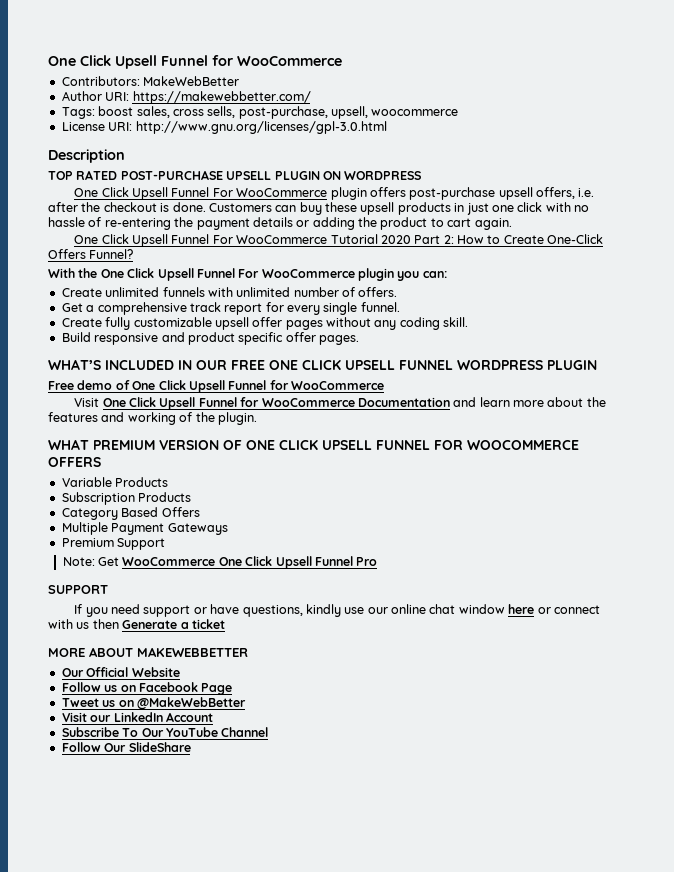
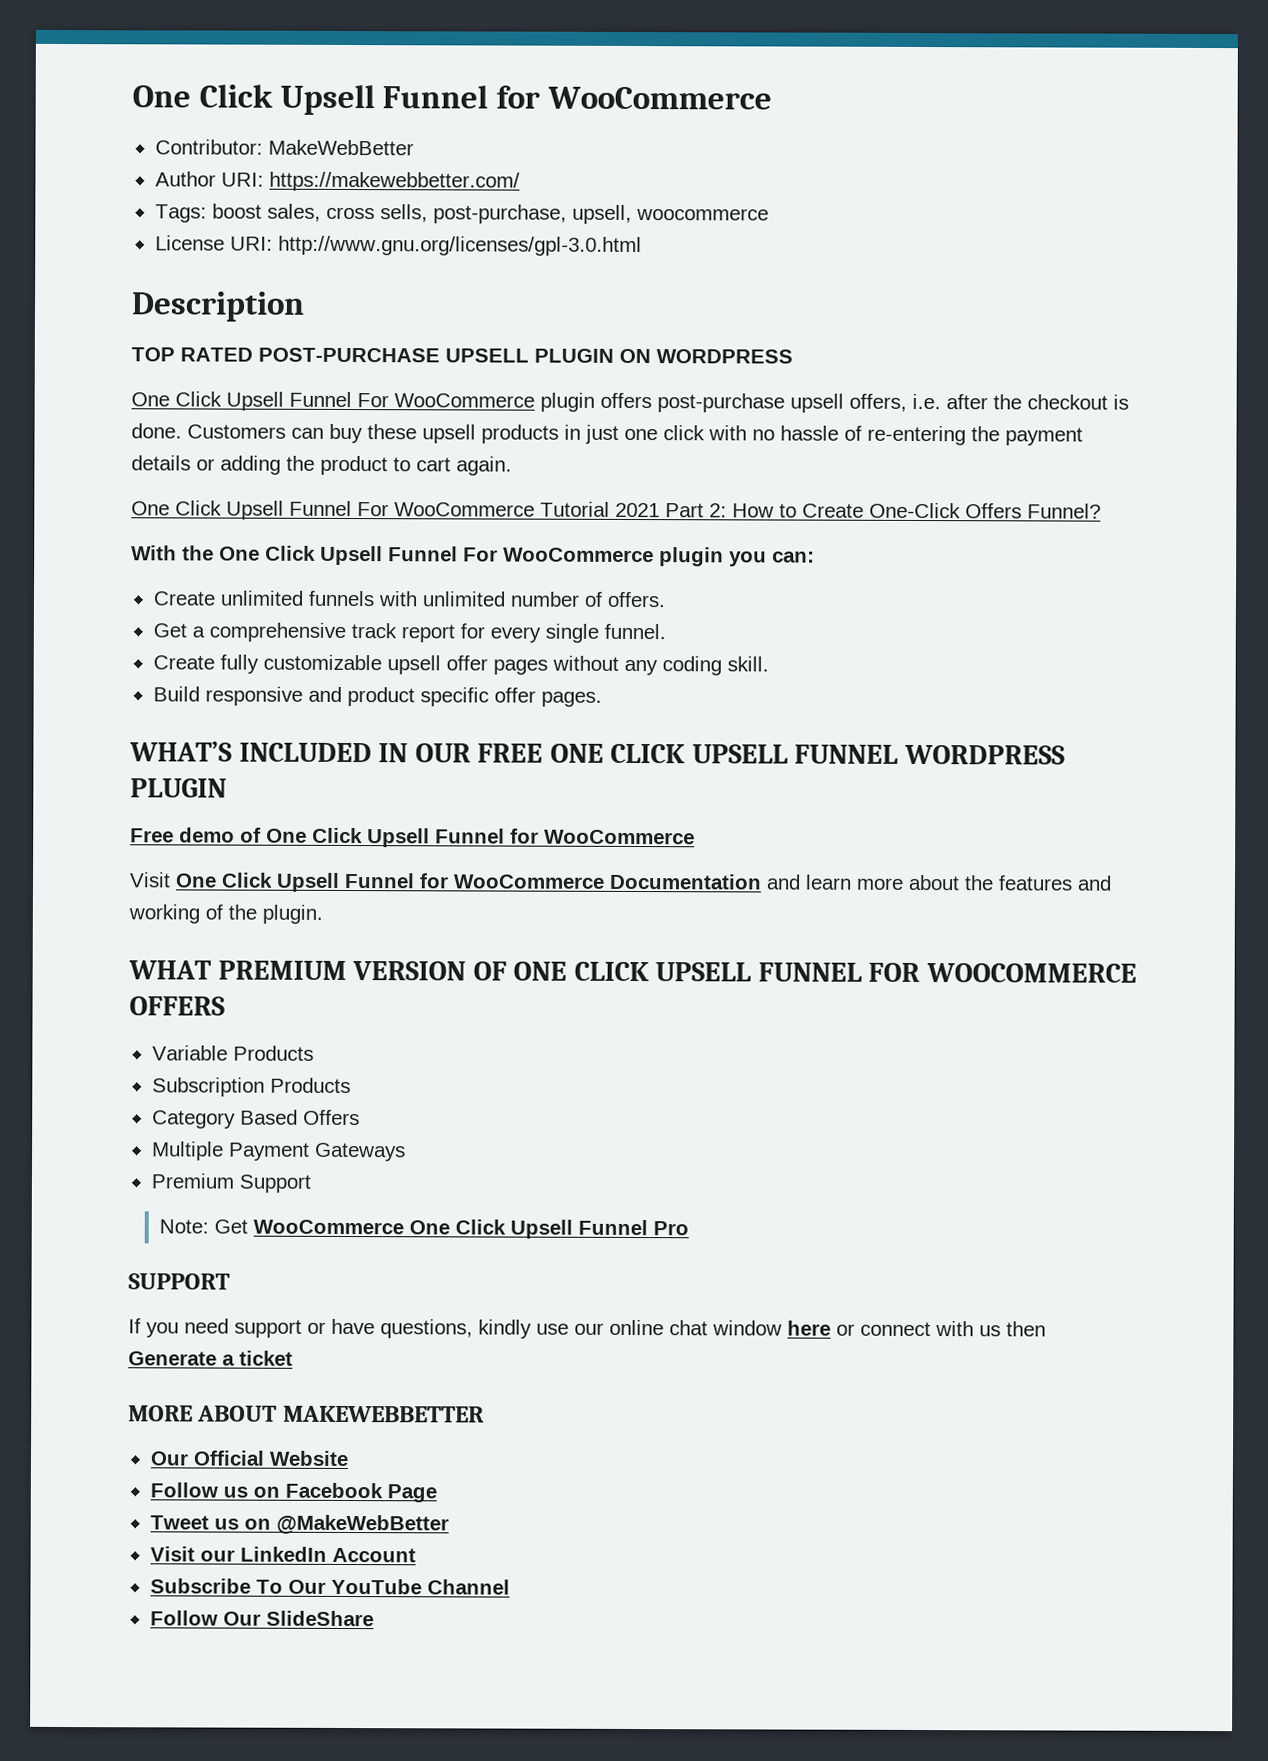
[48,55,342,69] [61,76,140,86] One Click Upsell Funnel for WooCommerce // Contributors: -> [132,84,772,116] [154,139,263,155] One Click Upsell Funnel for WooCommerce // Contributor:
[380,235,411,244] 2020 -> [615,502,660,518] 2021

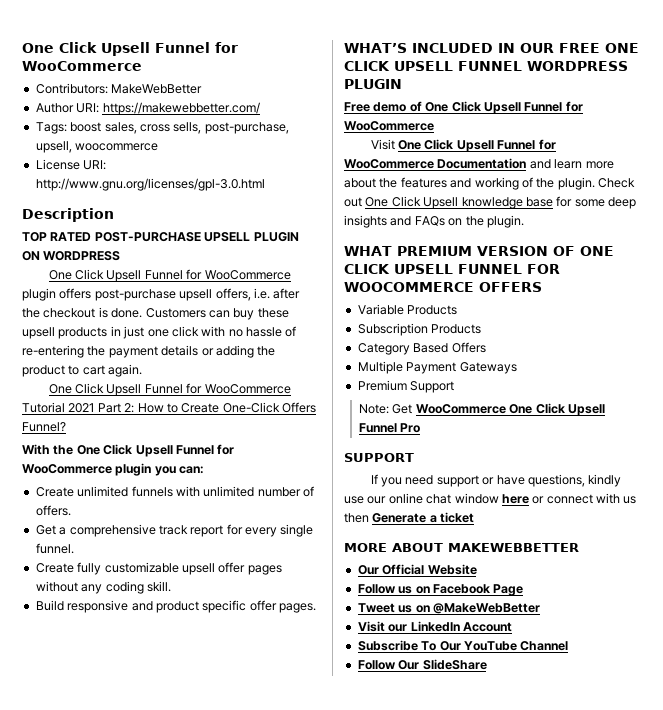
[132,84,772,116] [154,139,263,155] One Click Upsell Funnel for WooCommerce // Contributor: -> [22,42,238,56] [22,61,142,71] [35,83,108,94] One Click Upsell Funnel for WooCommerce // Contributors:
[357,393,389,408] For -> [186,269,203,280] for
[357,502,389,517] For -> [186,383,203,394] for
[463,547,498,562] For -> [217,444,235,455] for
(323, 914) none -> [598,178,635,188] [344,196,636,209] [344,215,524,228] Check out One Click Upsell knowledge base for some deep insights and FAQs on the plugin.

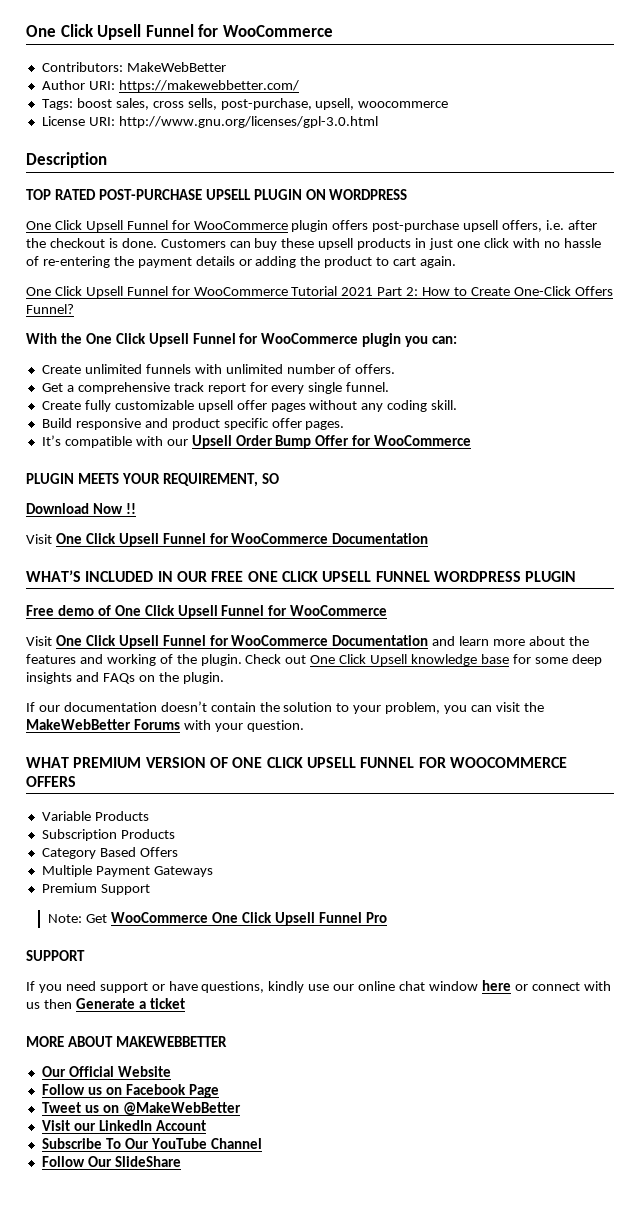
(316, 608) none -> [41,435,472,449] [26,473,280,487] [26,503,136,514] [26,533,429,547] // It’s compatible with our Upsell Order Bump Offer for WooCommerce // PLUGIN MEETS YOUR REQUIREMENT, SO // Download Now !! // Visit One Click Upsell Funnel for WooCommerce Documentation
(524, 221) none -> [26,701,544,714] [26,719,304,732] // If our documentation doesn’t contain the solution to your problem, you can visit the MakeWebBetter Forums with your question.

